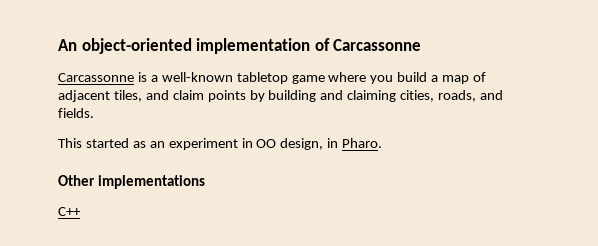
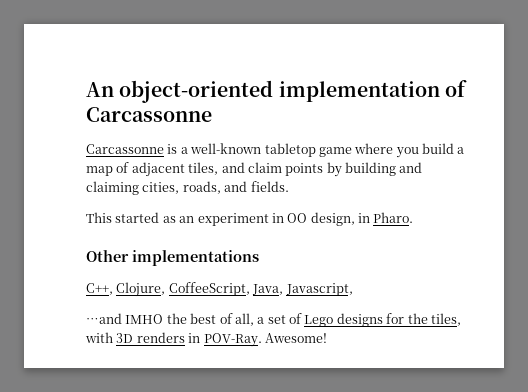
[58,207,81,216] C++ -> [86,282,353,297] [86,313,461,327] [85,332,327,347] C++, Clojure, CoffeeScript, Java, Javascript, // …and IMHO the best of all, a set of Lego designs for the tiles, with 3D renders in POV-Ray. Awesome!

